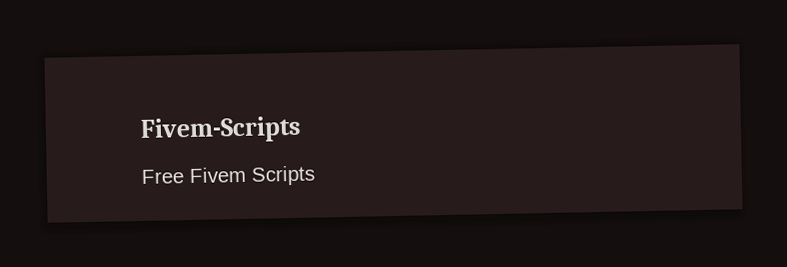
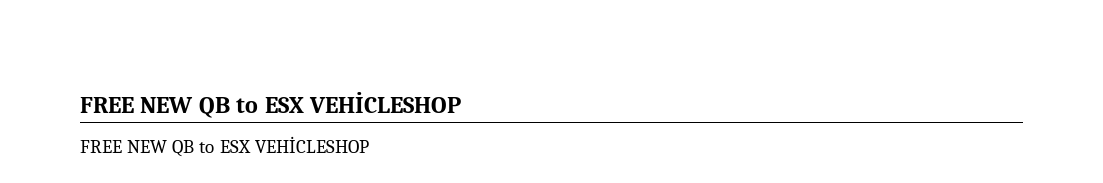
[140,115,302,144] [141,165,315,186] Fivem-Scripts // Free Fivem Scripts -> [80,92,462,118] [80,136,369,157] FREE NEW QB to ESX VEHİCLESHOP // FREE NEW QB to ESX VEHİCLESHOP

